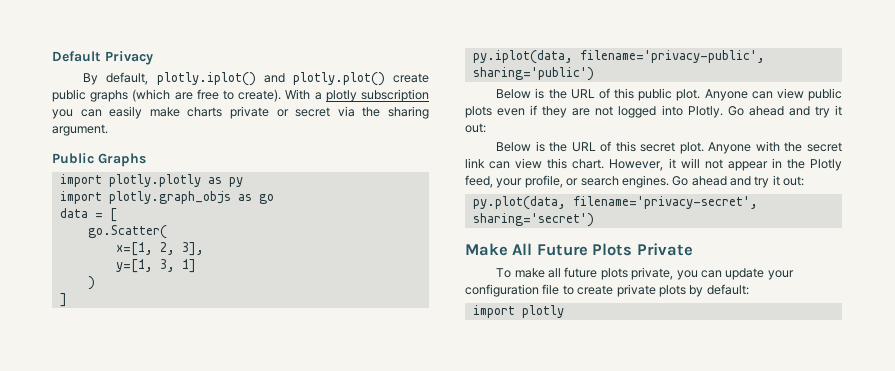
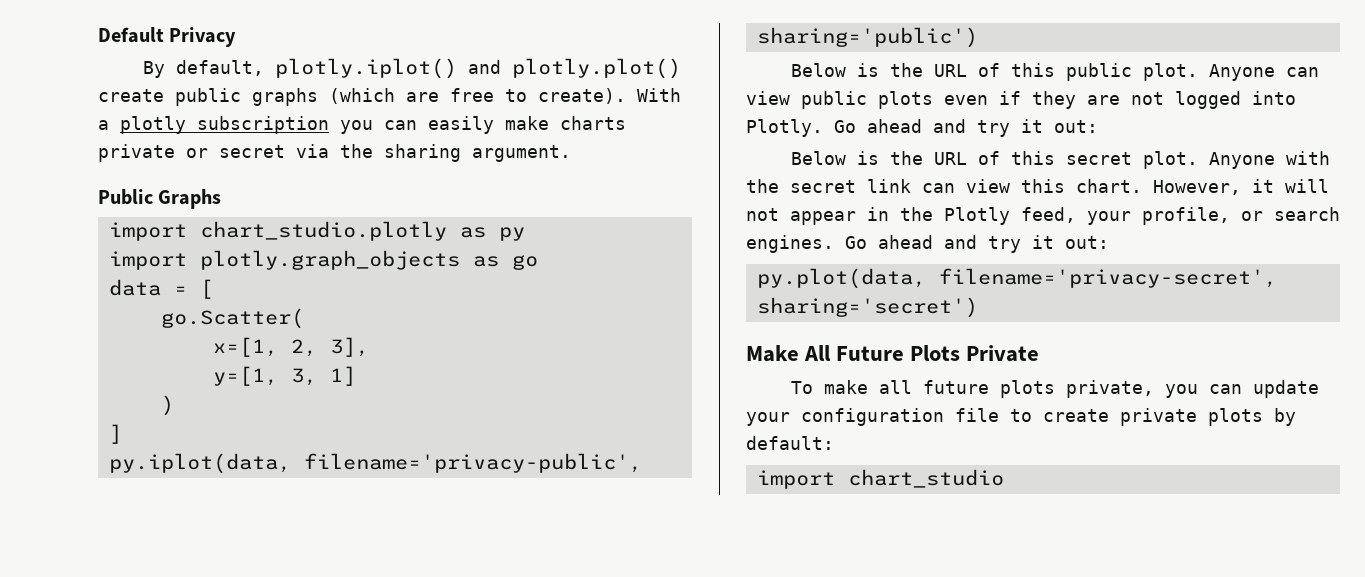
[108,174,201,187] plotly.plotly -> [199,221,447,241] chart_studio.plotly
[108,191,231,204] plotly.graph_objs -> [199,250,460,270] plotly.graph_objects
[521,305,564,318] plotly -> [847,469,1004,488] chart_studio

